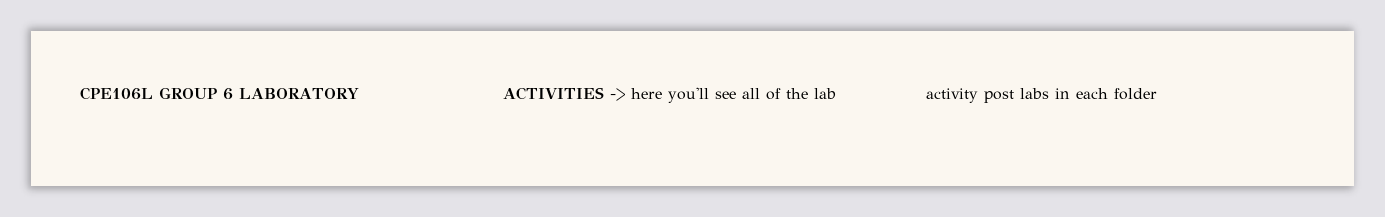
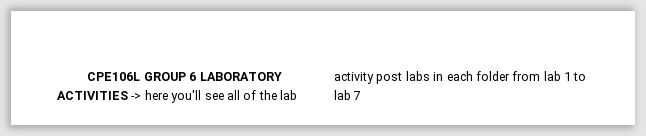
(1157, 94) none -> [512,71,587,81] [334,90,362,100] from lab 1 to lab 7

